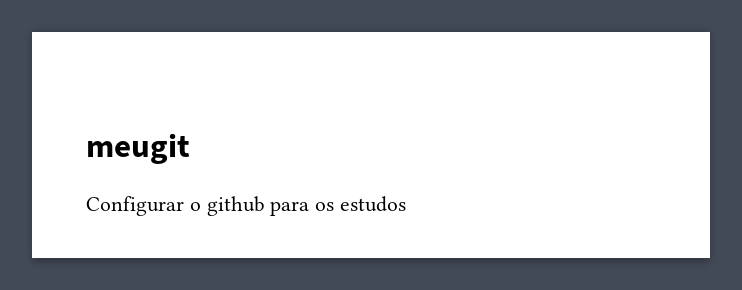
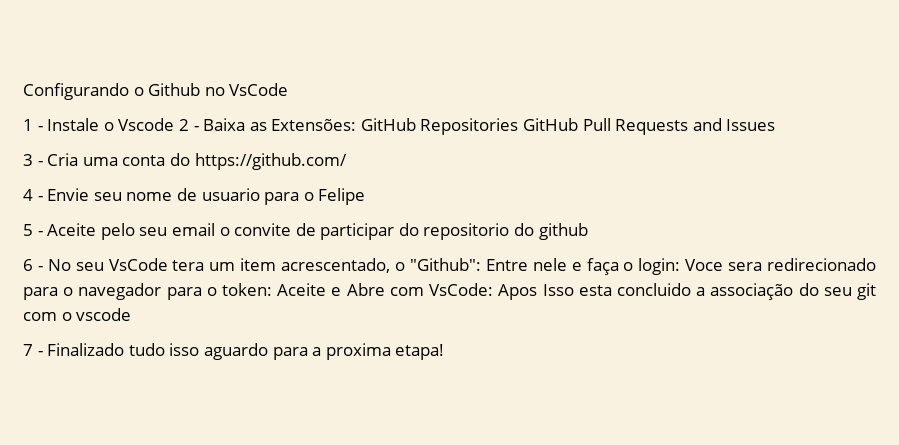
[86,133,190,164] [86,196,407,216] meugit // Configurar o github para os estudos -> [23,83,289,100] [23,118,776,135] [23,153,347,170] [23,188,366,205] [23,223,588,240] [23,258,877,275] [23,283,877,300] [23,308,132,321] [23,343,445,360] Configurando o Github no VsCode // 1 - Instale o Vscode 2 - Baixa as Extensões: GitHub Repositories GitHub Pull Requests and Issues // 3 - Cria uma conta do https://github.com/ // 4 - Envie seu nome de usuario para o Felipe // 5 - Aceite pelo seu email o convite de participar do repositorio do github // 6 - No seu VsCode tera um item acrescentado, o "Github": Entre nele e faça o login: Voce sera redirecionado para o navegador para o token: Aceite e Abre com VsCode: Apos Isso esta concluido a associação do seu git com o vscode // 7 - Finalizado tudo isso aguardo para a proxima etapa!

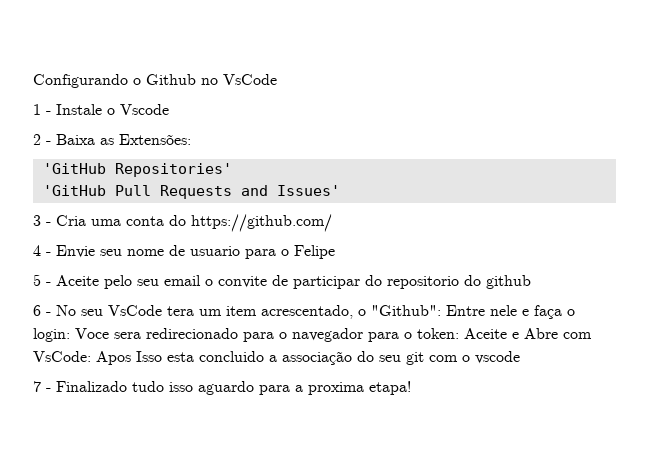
(175, 124) none -> (169, 109) //
[360,118,579,135] GitHub Repositories GitHub -> [42,163,232,177] [42,185,106,196] // 'GitHub Repositories' // 'GitHub
[726,119,776,131] Issues -> [276,185,340,196] Issues'

